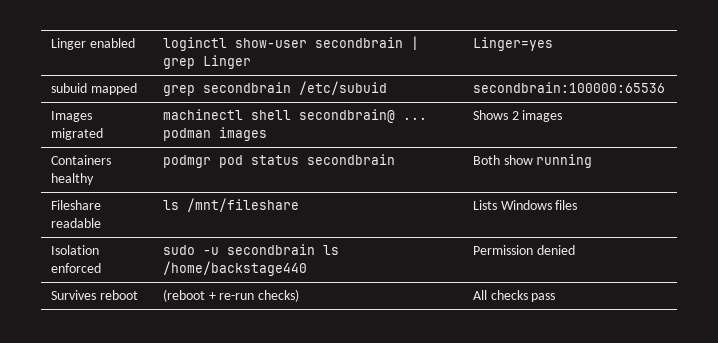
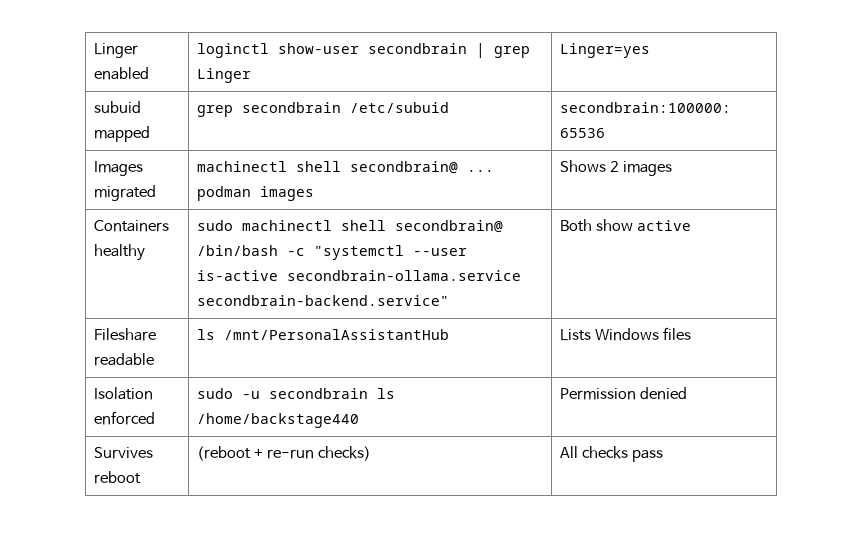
[162,154,395,168] podmgr pod status secondbrain -> [197,220,504,233] [197,245,468,260] [197,270,522,281] [197,295,450,306] sudo machinectl shell secondbrain@ /bin/bash -c "systemctl --user is-active secondbrain-ollama.service secondbrain-backend.service"
[536,154,593,168] running -> [637,220,692,231] active
[186,198,299,212] /mnt/fileshare -> [224,329,450,340] /mnt/PersonalAssistantHub

